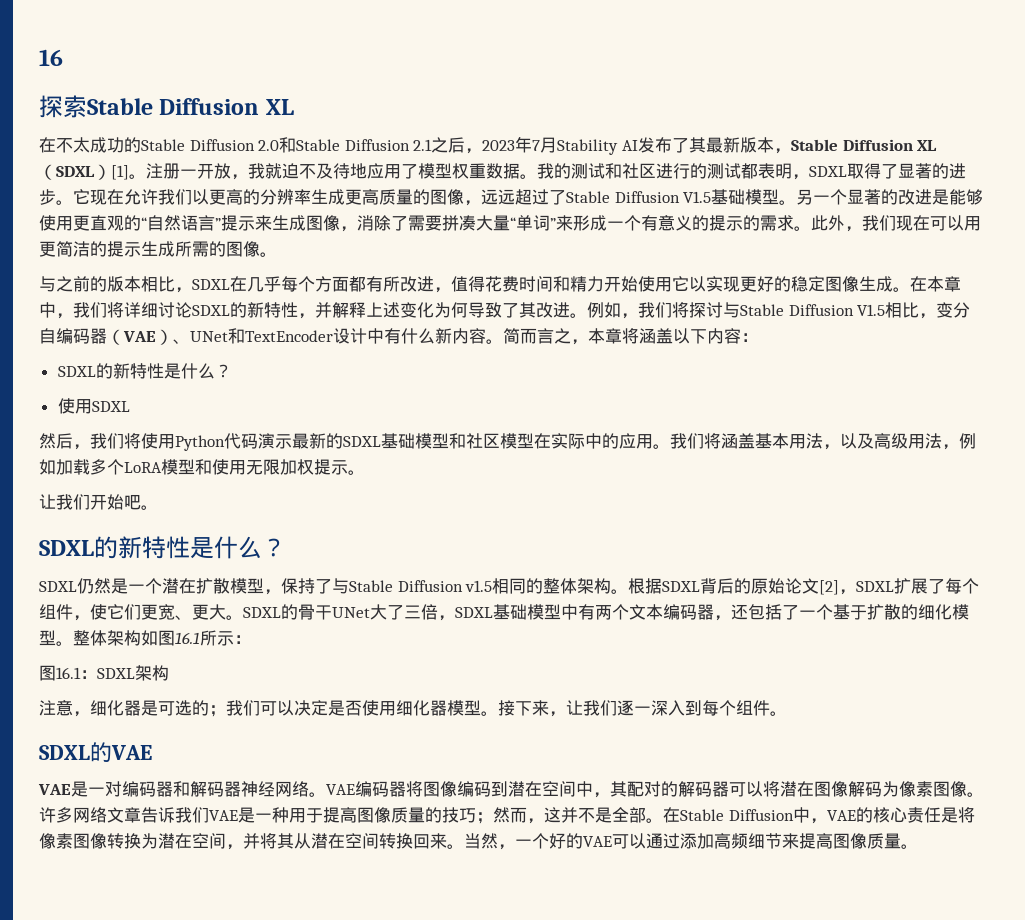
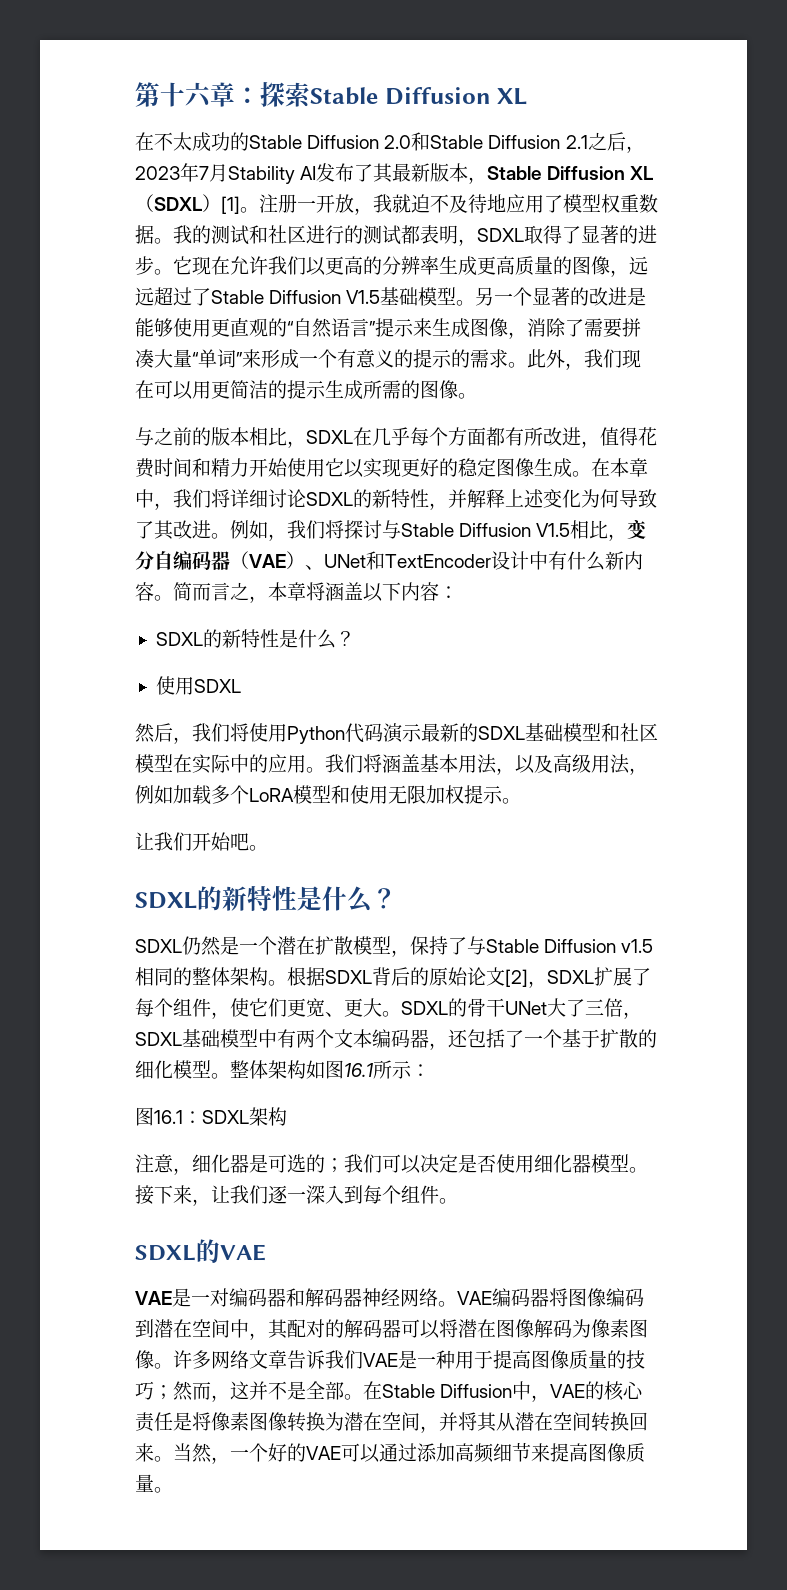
[39,49,63,66] 16 // -> [135,82,260,108] 第十六章：

